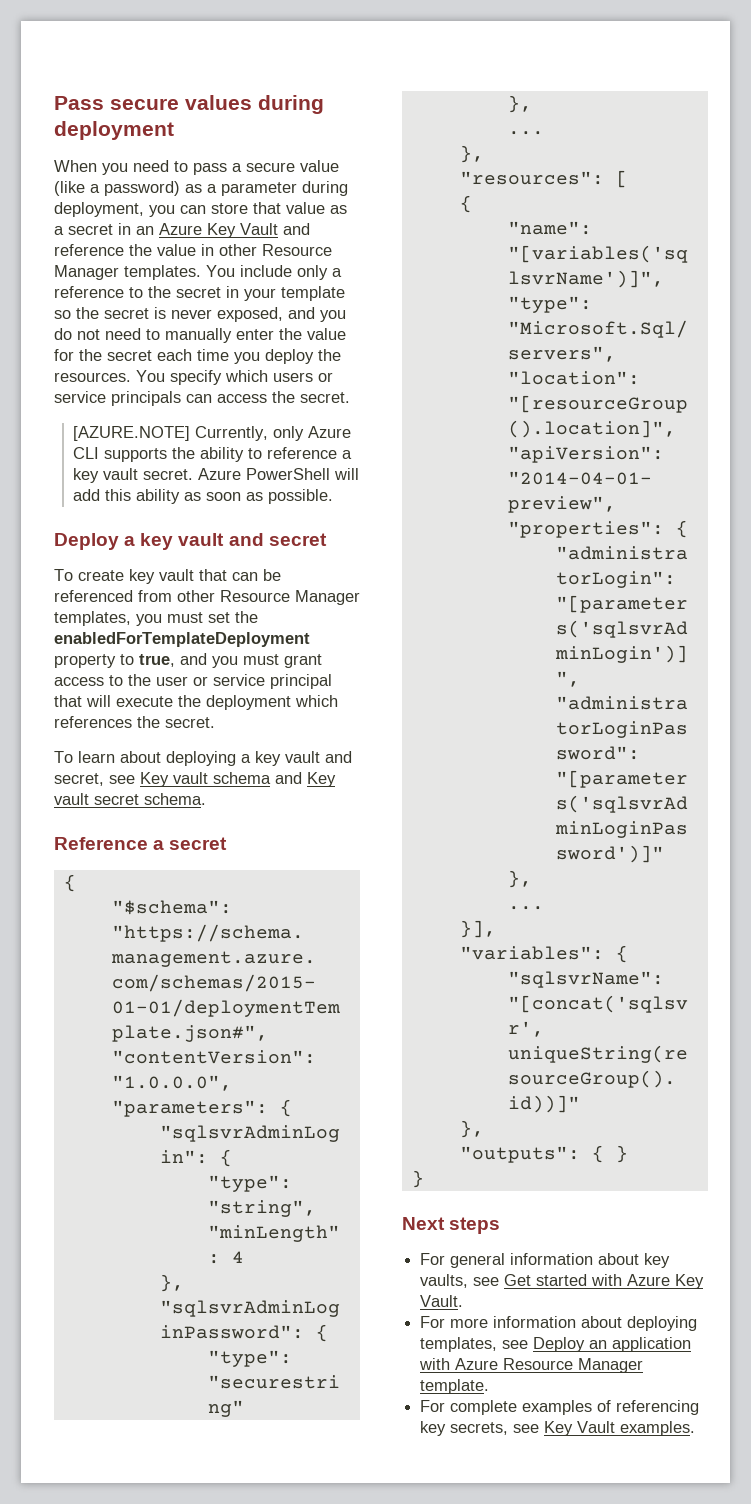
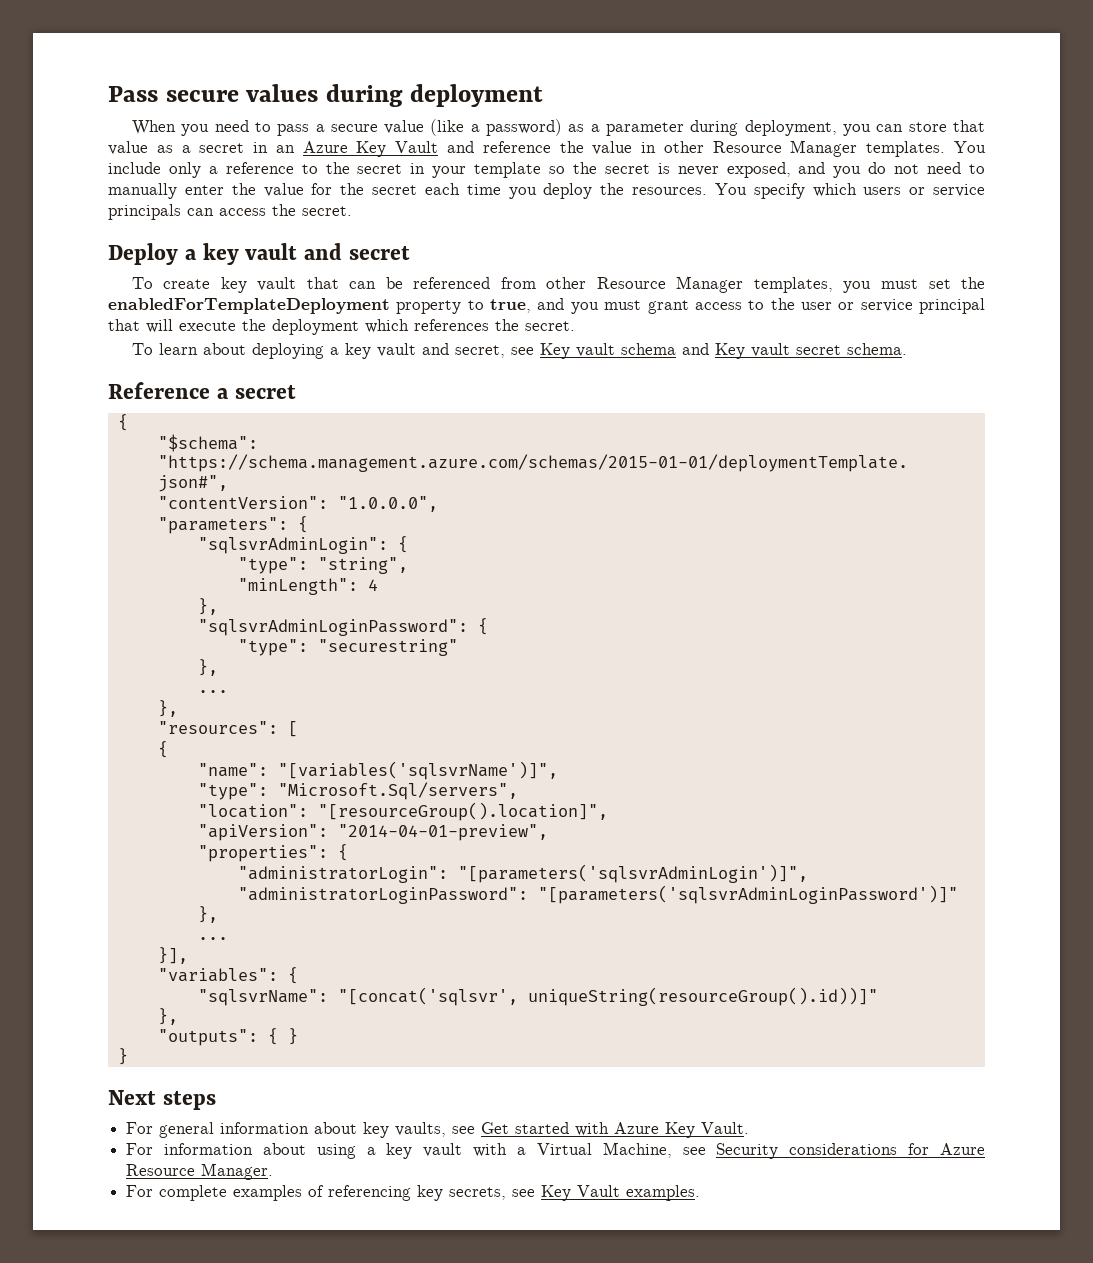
[73,426,352,441] [73,447,353,462] [73,468,360,483] [73,489,334,504] // [AZURE.NOTE] Currently, only Azure CLI supports the ability to reference a key vault secret. Azure PowerShell will add this ability as soon as possible. -> (352, 211) none
[450,1316,698,1331] [420,1337,692,1352] [419,1358,644,1373] [420,1379,490,1394] more information about deploying templates, see Deploy an application with Azure Resource Manager template. -> [164,1142,986,1159] [126,1163,274,1180] information about using a key vault with a Virtual Machine, see Security considerations for Azure Resource Manager.

